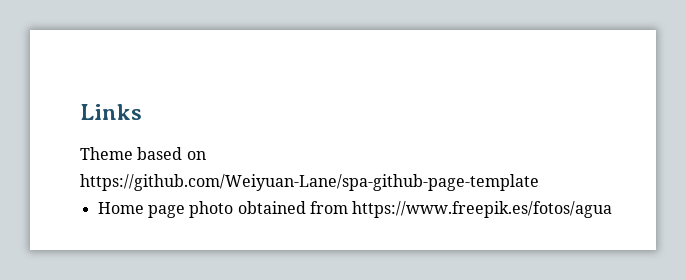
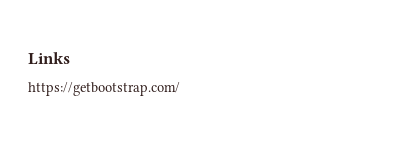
[80,147,206,160] [80,174,539,191] [97,201,613,218] Theme based on https://github.com/Weiyuan-Lane/spa-github-page-template // Home page photo obtained from https://www.freepik.es/fotos/agua -> [28,82,180,96] https://getbootstrap.com/

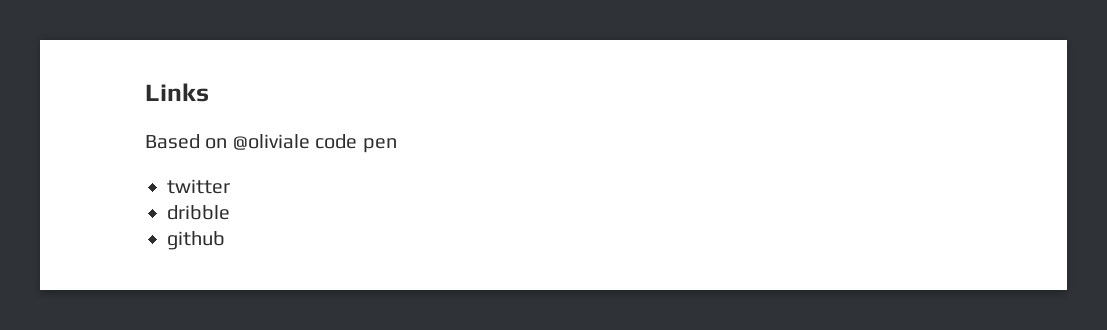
[28,82,180,96] https://getbootstrap.com/ -> [145,134,397,153] [167,179,230,194] [167,205,230,220] [167,231,225,250] Based on @oliviale code pen // twitter // dribble // github

